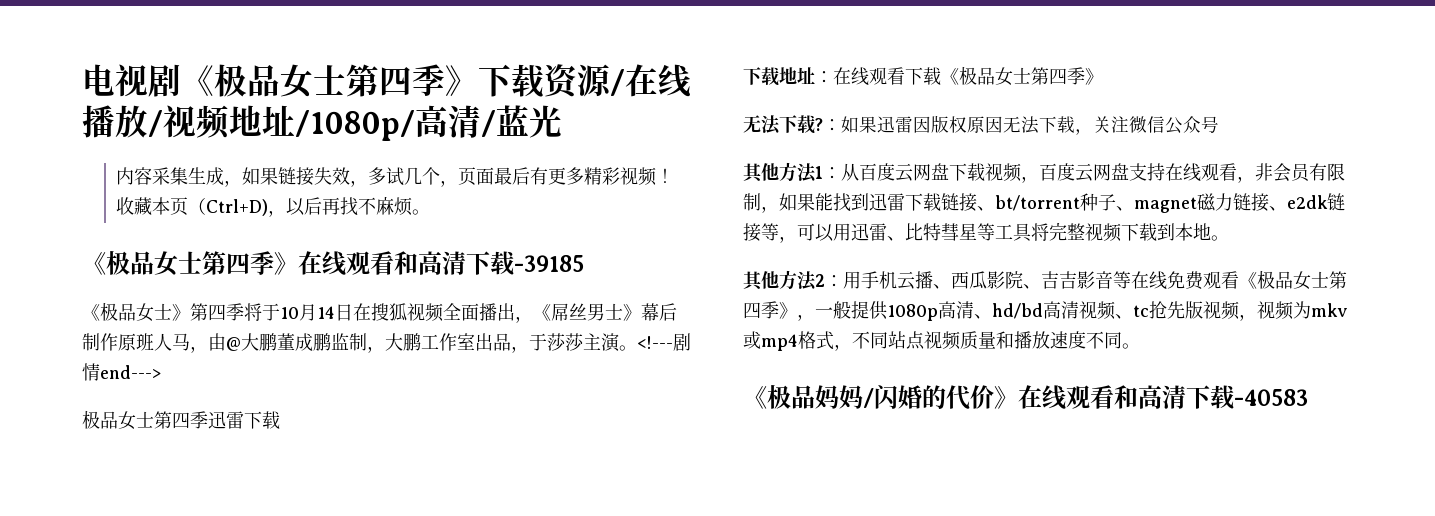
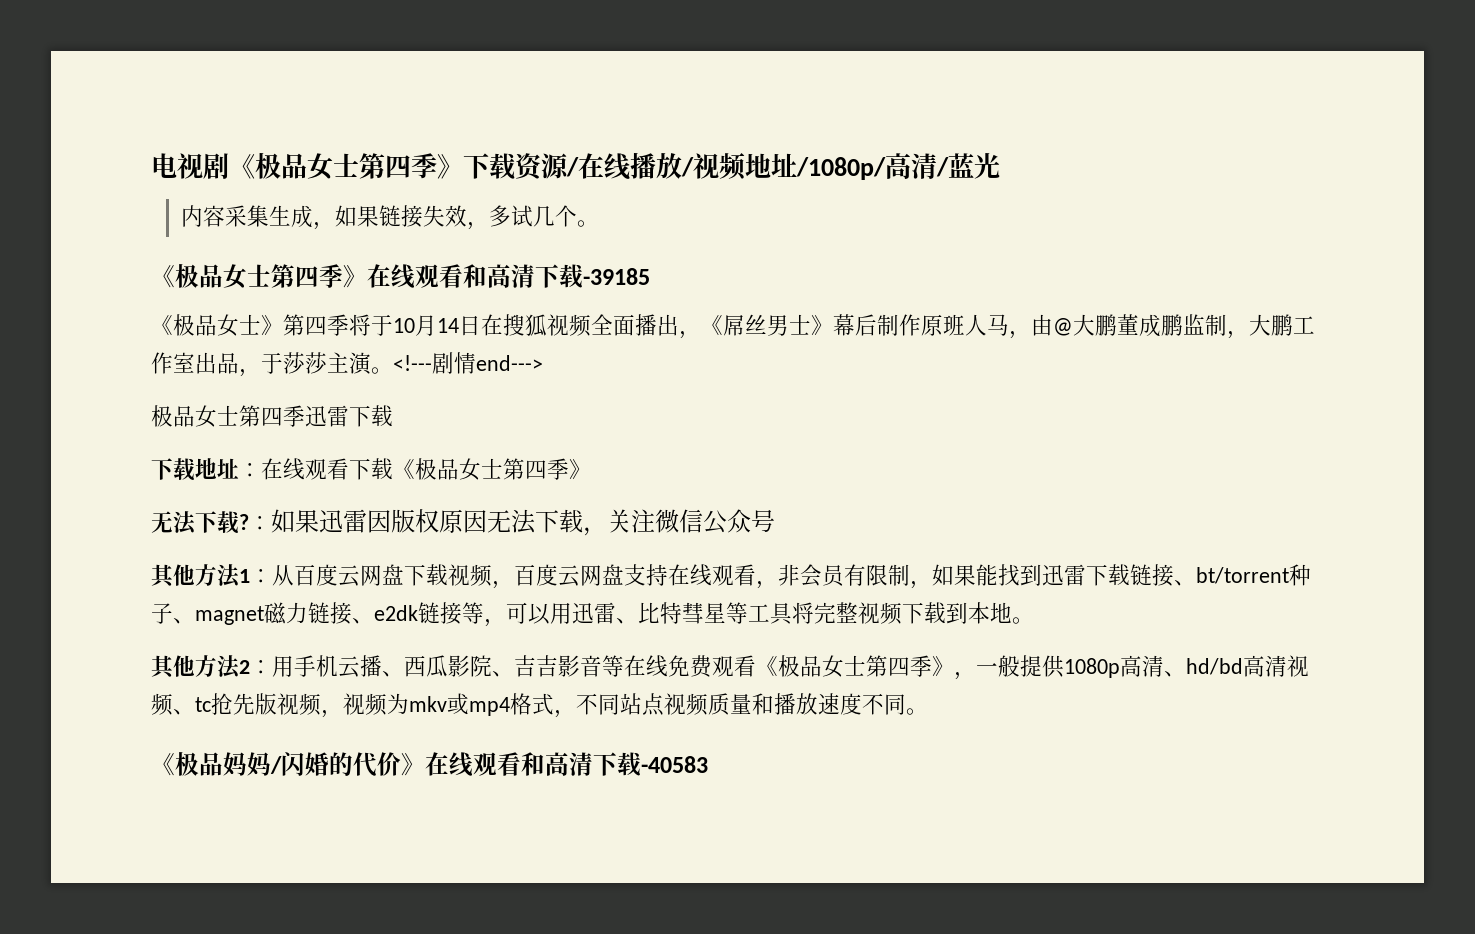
[440,167,675,187] [116,196,413,217] ，页面最后有更多精彩视频！收藏本页（Ctrl+D)，以后再找不麻烦 -> (578, 216) none

